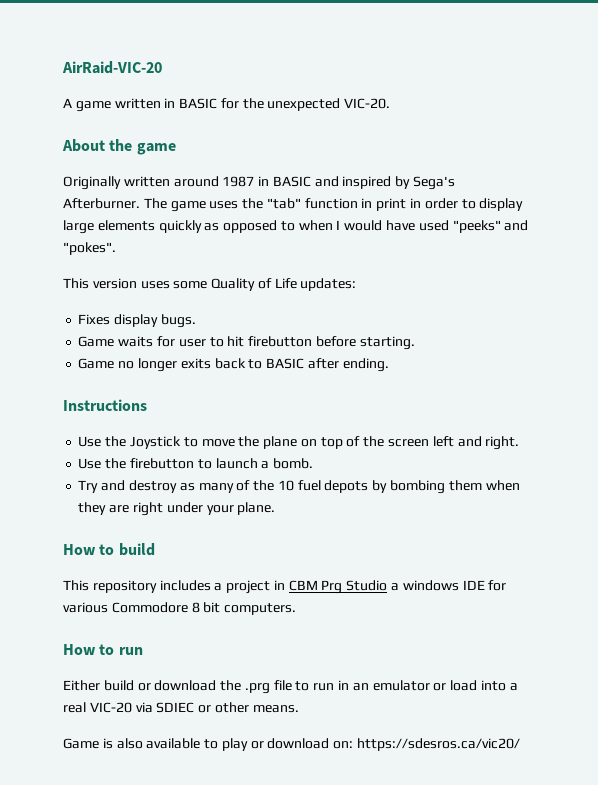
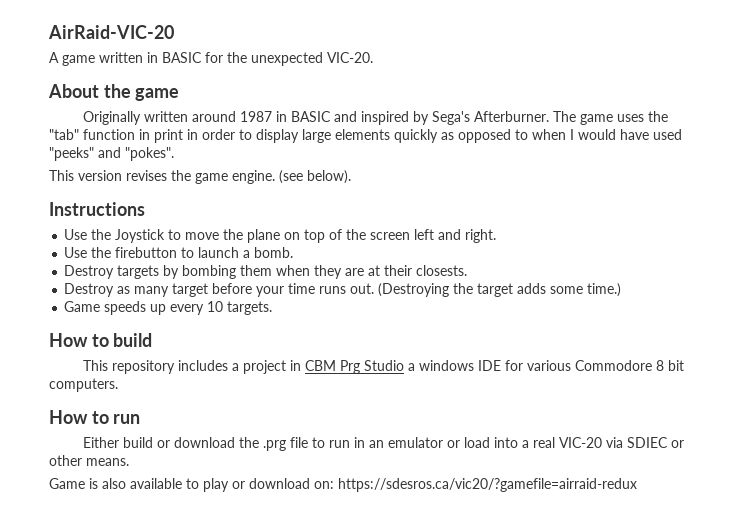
[140,278,357,291] [78,314,196,328] [78,336,415,350] [78,358,389,372] uses some Quality of Life updates: // Fixes display bugs. // Game waits for user to hit firebutton before starting. // Game no longer exits back to BASIC after ending. -> [126,170,351,184] revises the game engine. (see below).
[78,480,369,493] Try and destroy as many of the 10 fuel depots -> [64,265,160,279] Destroy targets
[132,502,276,516] right under your plane. -> [368,265,468,276] [64,283,622,297] [64,301,273,315] at their closests. // Destroy as many target before your time runs out. (Destroying the target adds some time.) // Game speeds up every 10 targets.
[357,738,521,751] https://sdesros.ca/vic20/ -> [338,478,637,492] https://sdesros.ca/vic20/?gamefile=airraid-redux

